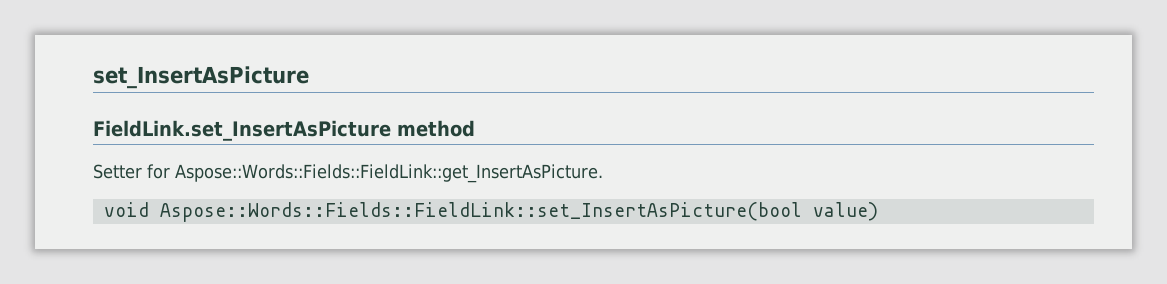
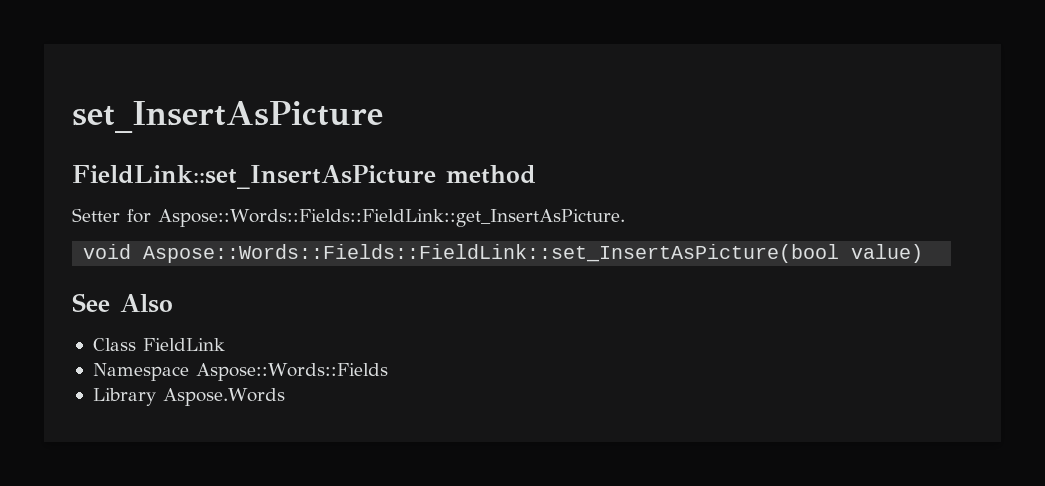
[93,120,391,141] FieldLink.set_InsertAsPicture -> [72,165,436,189] FieldLink::set_InsertAsPicture
(878, 211) none -> [72,293,173,313] [92,338,225,351] [92,363,388,381] [92,388,285,406] // See Also // Class FieldLink // Namespace Aspose::Words::Fields // Library Aspose.Words

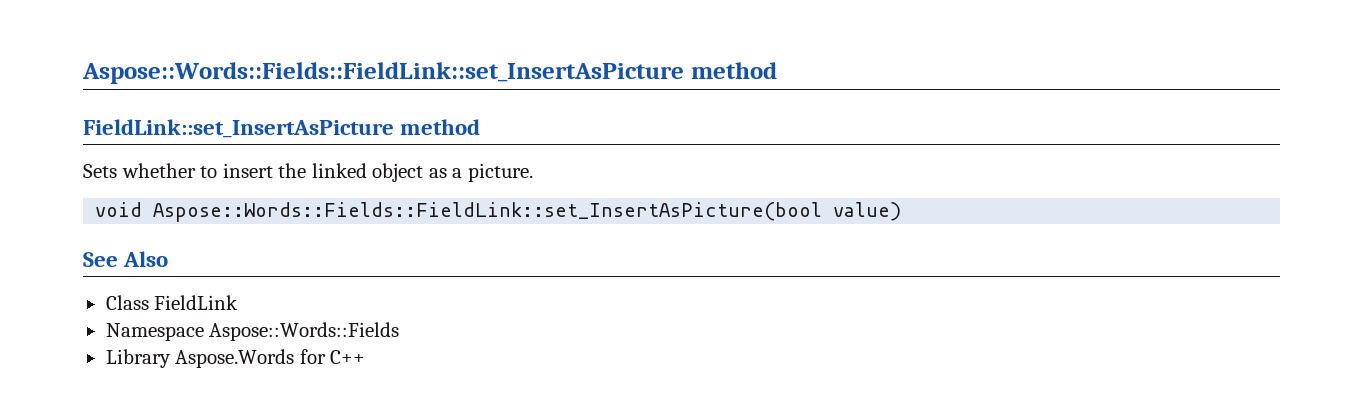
[72,101,383,133] set_InsertAsPicture -> [82,62,777,84] Aspose::Words::Fields::FieldLink::set_InsertAsPicture method
[72,208,625,227] Setter for Aspose::Words::Fields::FieldLink::get_InsertAsPicture. -> [83,163,533,182] Sets whether to insert the linked object as a picture.
(285, 397) none -> [299,349,366,364] for C++

